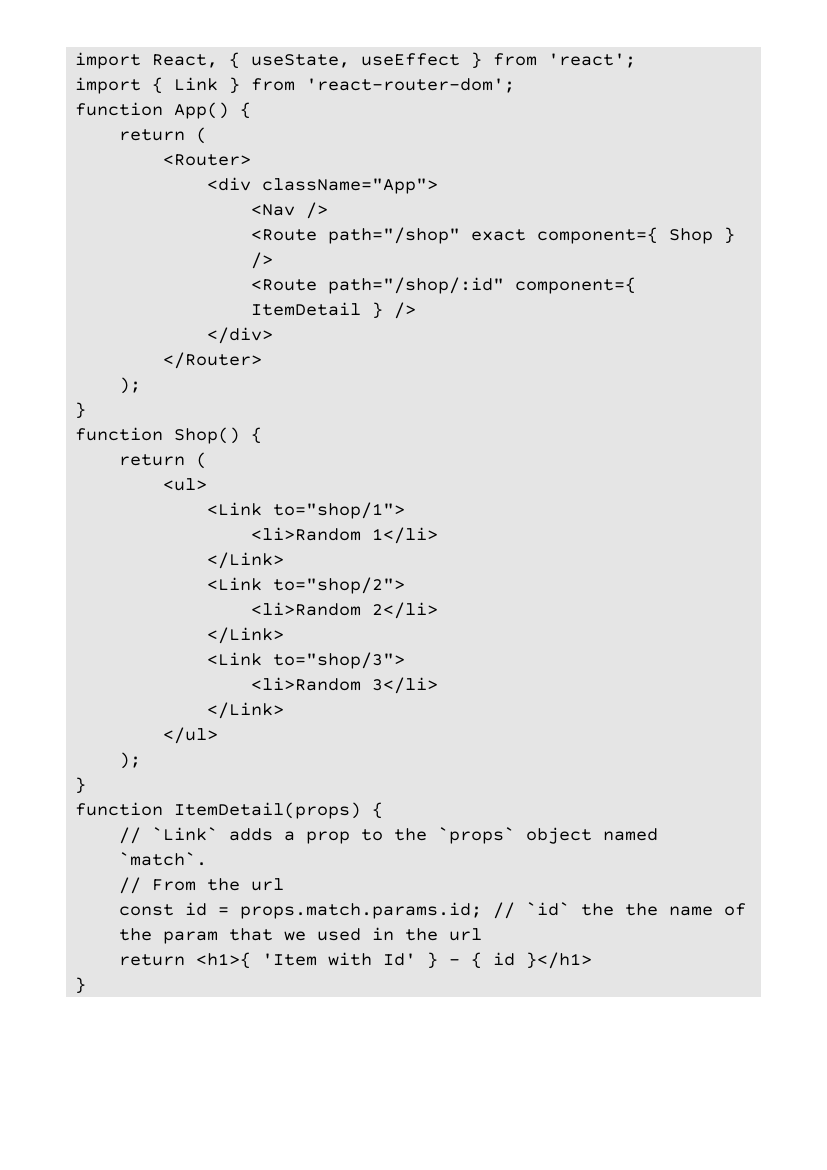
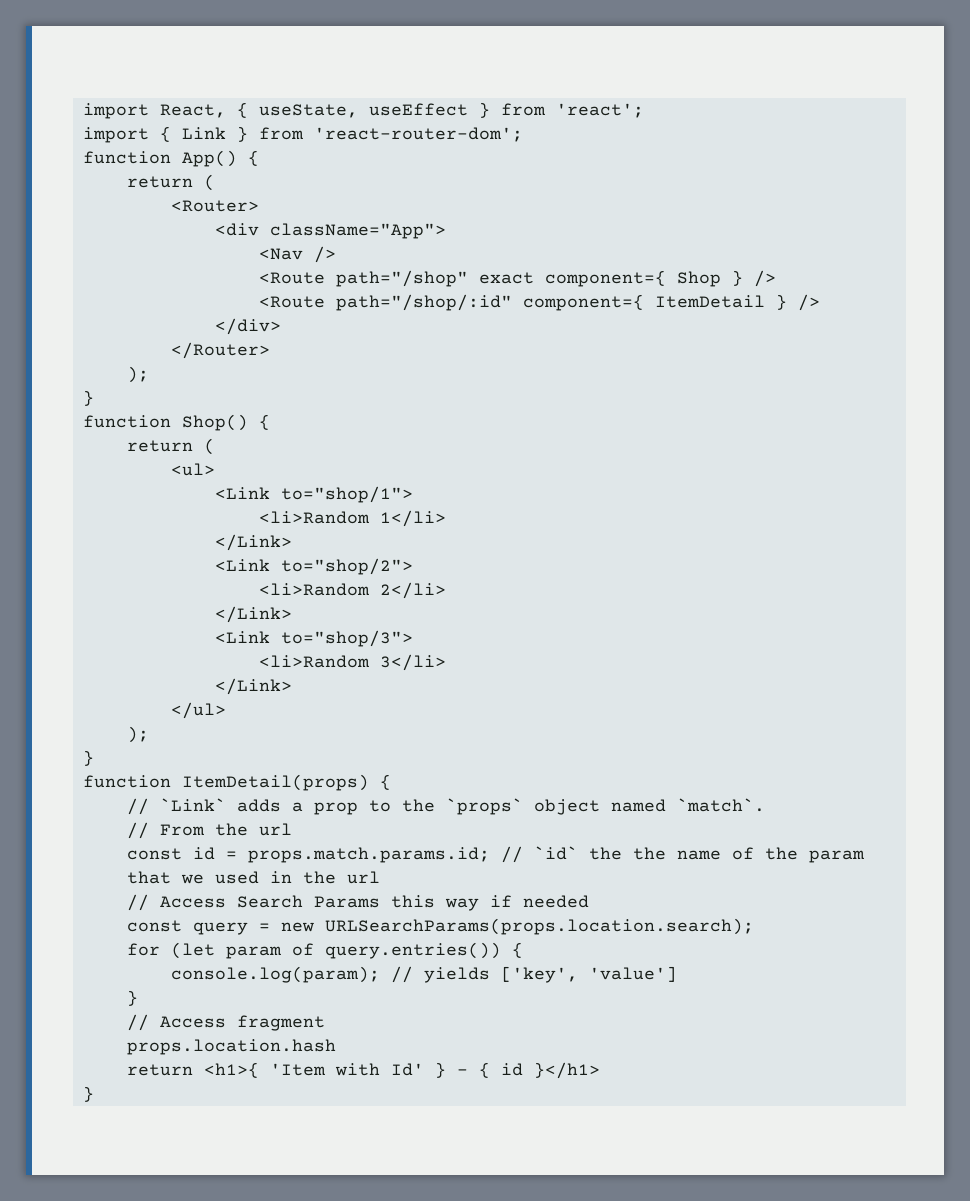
(483, 934) none -> [126,894,589,911] [126,918,754,935] [126,942,523,959] [170,966,677,983] [126,990,138,1006] [126,1014,325,1031] [126,1039,336,1055] // // Access Search Params this way if needed // const query = new URLSearchParams(props.location.search); // for (let param of query.entries()) { // console.log(param); // yields ['key', 'value'] // } // // Access fragment // props.location.hash

